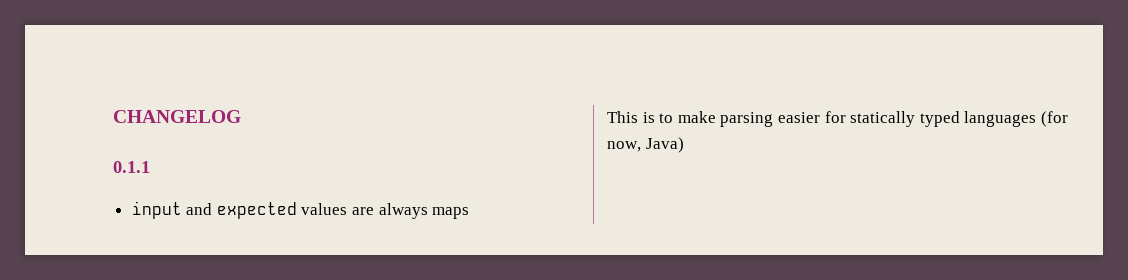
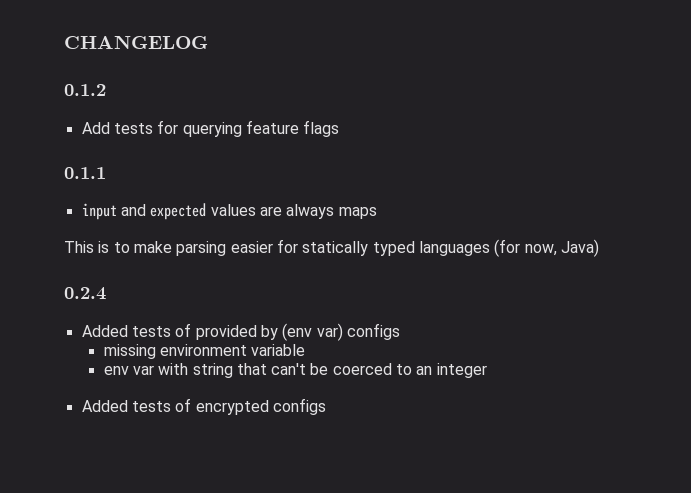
(241, 116) none -> [64,84,106,96] [81,120,340,137] // 0.1.2 // Add tests for querying feature flags
(684, 145) none -> [64,287,106,300] [81,323,400,341] [103,344,306,359] [103,363,487,378] [81,398,326,415] // 0.2.4 // Added tests of provided by (env var) configs // missing environment variable // env var with string that can't be coerced to an integer // Added tests of encrypted configs

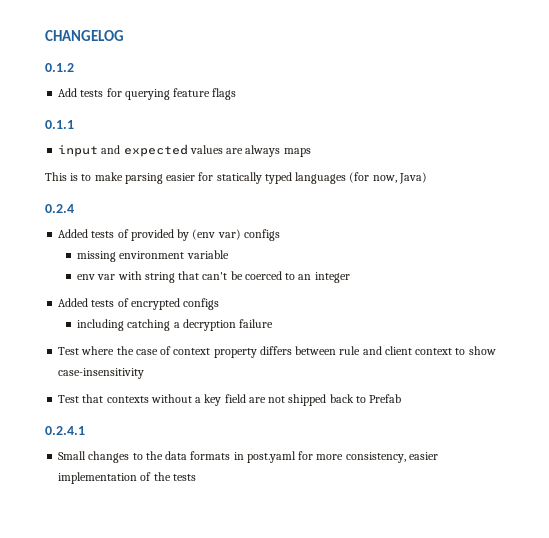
(326, 406) none -> [77,319,274,331] [58,346,496,358] [58,368,145,379] [58,394,402,406] [45,426,85,435] [58,451,438,463] [58,472,196,484] // including catching a decryption failure // Test where the case of context property differs between rule and client context to show case-insensitivity // Test that contexts without a key field are not shipped back to Prefab // 0.2.4.1 // Small changes to the data formats in post.yaml for more consistency, easier implementation of the tests

